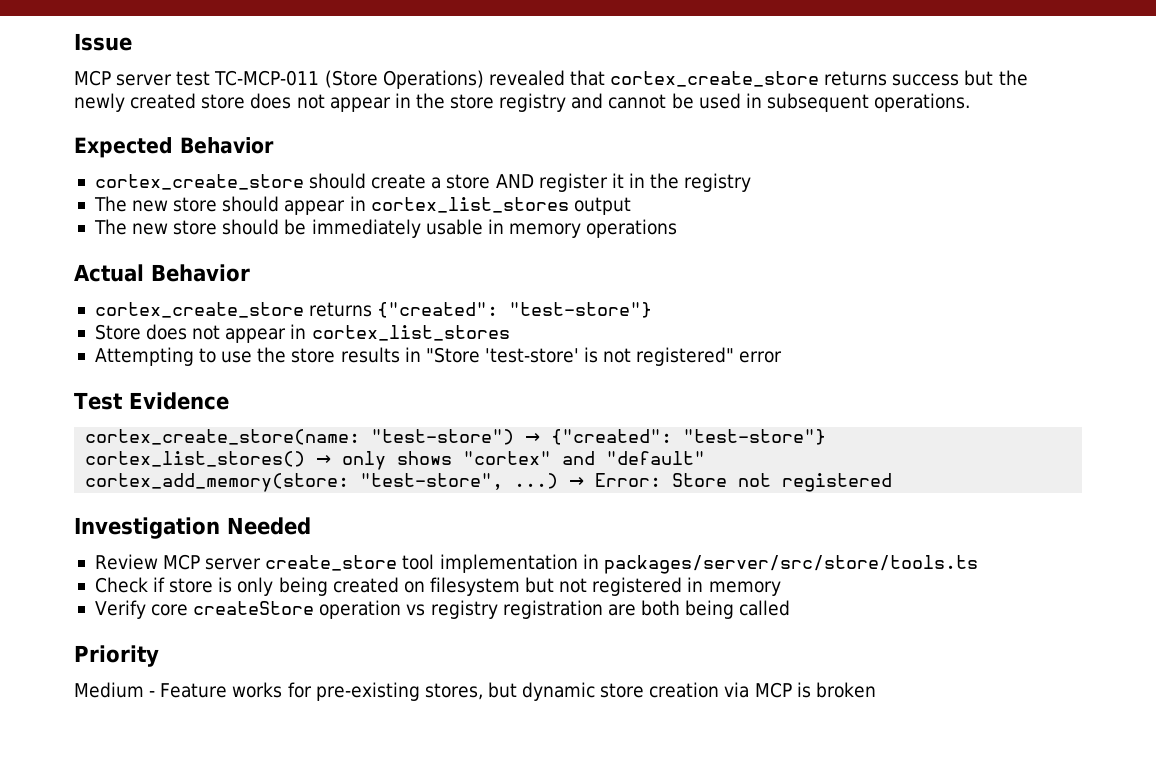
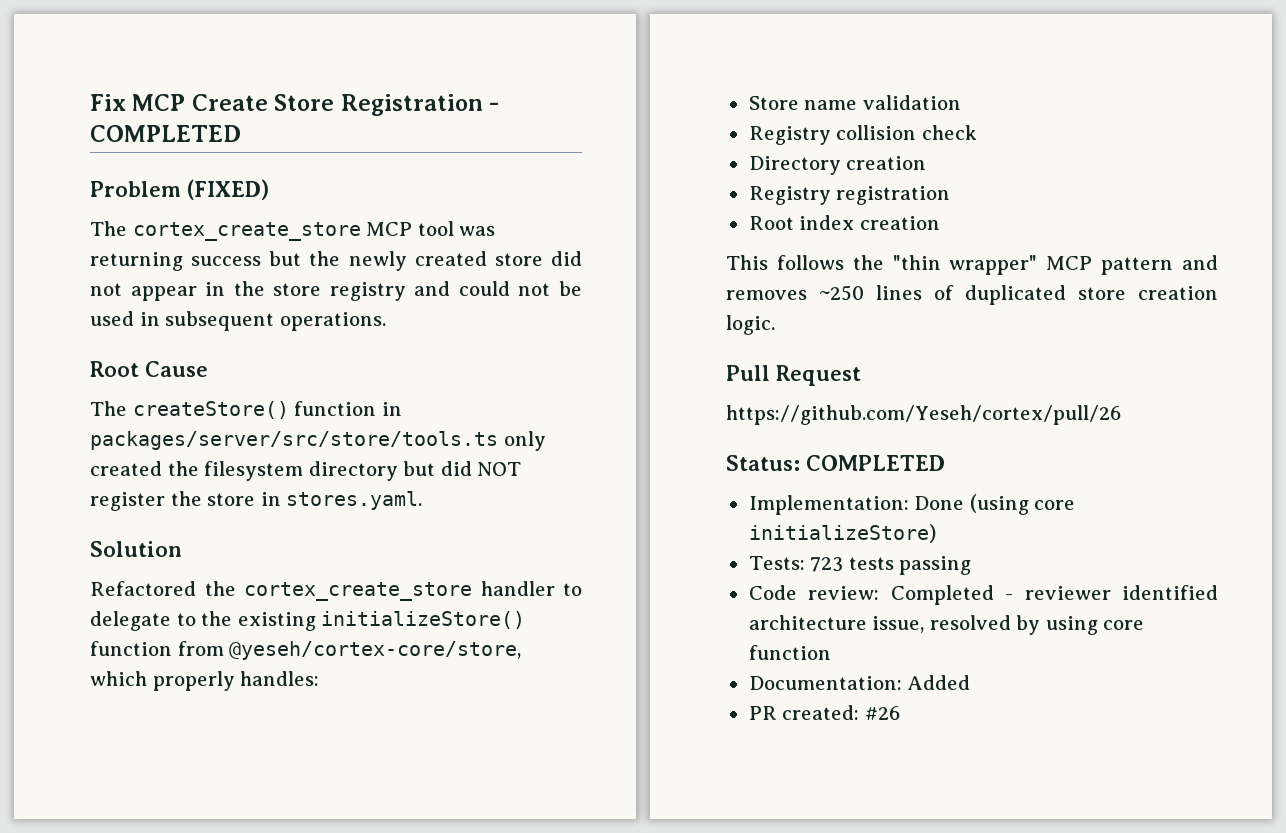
[74,33,132,51] [74,70,888,89] Issue // MCP server test TC-MCP-011 (Store Operations) revealed that cortex_create_store returns -> [90,94,500,116] [90,125,241,142] [90,179,269,200] [90,221,496,241] [90,252,183,271] Fix MCP Create Store Registration - COMPLETED // Problem (FIXED) // The cortex_create_store MCP tool was returning
[250,93,292,109] does -> [551,251,582,266] did
[608,94,667,109] cannot -> [458,281,551,296] could not
[74,137,274,158] [94,173,752,192] [93,196,631,215] [93,219,678,238] [74,264,250,282] [94,302,653,318] [94,324,510,343] [94,347,783,366] [74,392,229,410] [85,429,827,445] [85,451,706,470] [85,473,893,492] [74,517,311,539] [94,554,978,574] [94,577,781,596] [94,600,791,619] [74,645,159,667] [74,682,876,701] Expected Behavior // cortex_create_store should create a store AND register it in the registry // The new store should appear in cortex_list_stores output // The new store should be immediately usable in memory operations // Actual Behavior // cortex_create_store returns {"created": "test-store"} // Store does not appear in cortex_list_stores // Attempting to use the store results in "Store 'test-store' is not registered" error // Test Evidence // cortex_create_store(name: "test-store") → {"created": "test-store"} // cortex_list_stores() → only shows "cortex" and "default" // cortex_add_memory(store: "test-store", ...) → Error: Store not registered // Investigation Needed // Review MCP server create_store tool implementation in packages/server/src/store/tools.ts // Check if store is only being created on filesystem but not registered in memory // Verify core createStore operation vs registry registration are both being called // Priority // Medium - Feature works for pre-existing stores, but dynamic store creation via MCP is broken -> [90,361,208,377] [90,401,402,419] [90,431,546,451] [90,461,522,481] [90,491,423,511] [90,541,182,557] [90,581,582,601] [90,611,526,631] [90,641,522,660] [90,671,320,691] [748,95,961,110] [748,125,977,145] [748,156,927,175] [748,186,951,205] [748,215,940,230] [726,255,1218,275] [726,285,1218,305] [726,315,775,335] [726,365,861,386] [726,405,1121,425] [726,455,945,471] [748,494,1076,515] [748,524,936,543] [748,556,972,575] [748,585,1218,605] [748,615,1145,635] [748,645,831,660] [748,675,971,690] [748,705,900,720] Root Cause // The createStore() function in packages/server/src/store/tools.ts only created the filesystem directory but did NOT register the store in stores.yaml. // Solution // Refactored the cortex_create_store handler to delegate to the existing initializeStore() function from @yeseh/cortex-core/store, which properly handles: // Store name validation // Registry collision check // Directory creation // Registry registration // Root index creation // This follows the "thin wrapper" MCP pattern and removes ~250 lines of duplicated store creation logic. // Pull Request // https://github.com/Yeseh/cortex/pull/26 // Status: COMPLETED // Implementation: Done (using core initializeStore) // Tests: 723 tests passing // Code review: Completed - reviewer identified architecture issue, resolved by using core function // Documentation: Added // PR created: #26

